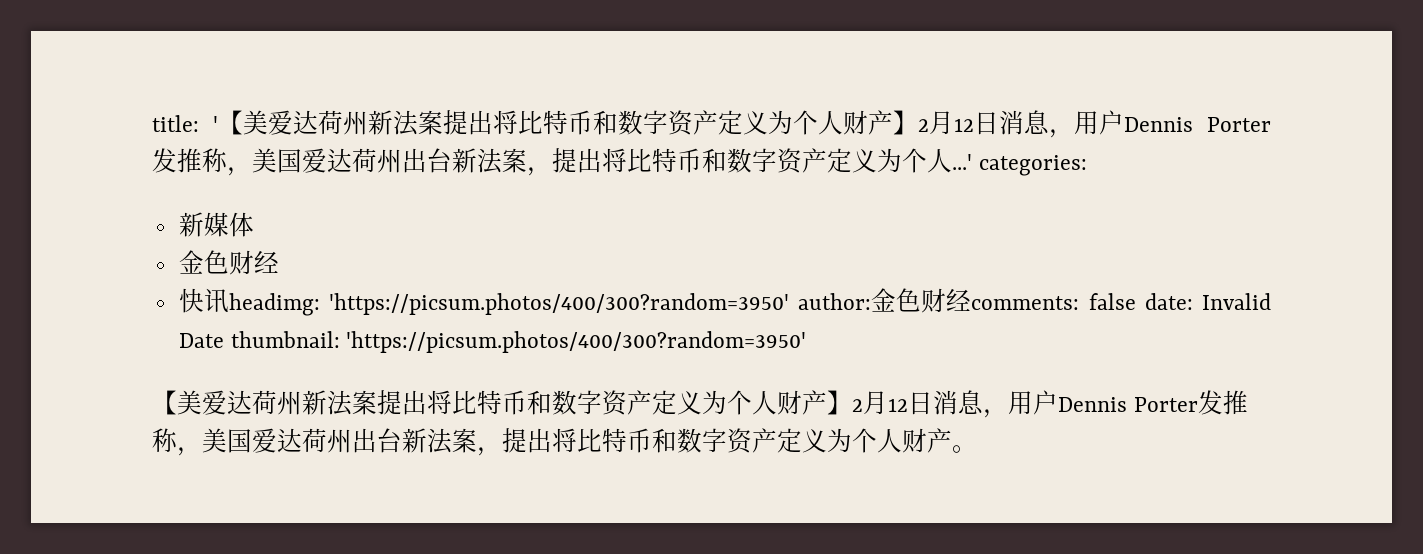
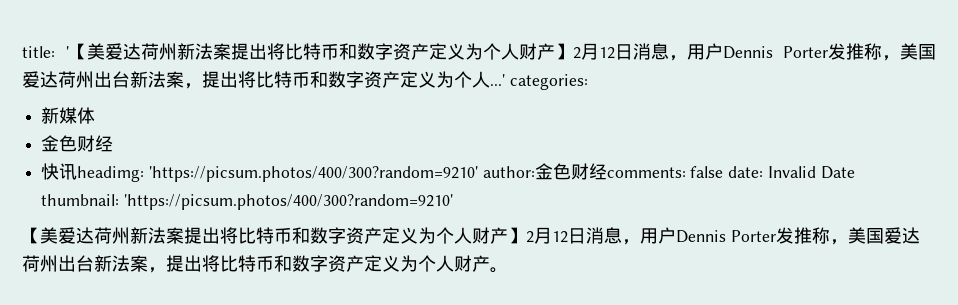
[329,293,790,315] 'https://picsum.photos/400/300?random=3950' -> [148,166,478,182] 'https://picsum.photos/400/300?random=9210'
[346,331,807,353] 'https://picsum.photos/400/300?random=3950' -> [123,194,453,210] 'https://picsum.photos/400/300?random=9210'

